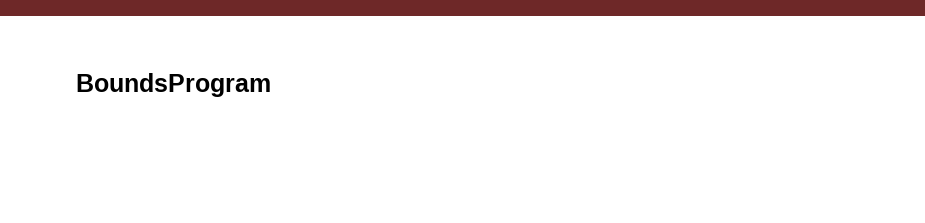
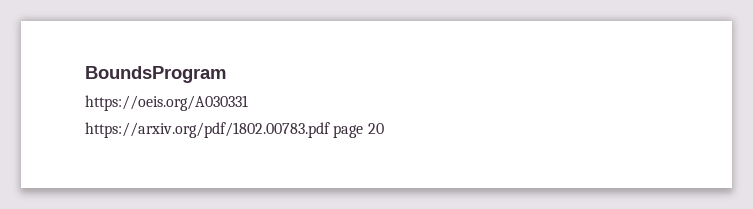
(271, 85) none -> [85,95,248,111] [85,122,384,138] // https://oeis.org/A030331 // https://arxiv.org/pdf/1802.00783.pdf page 20

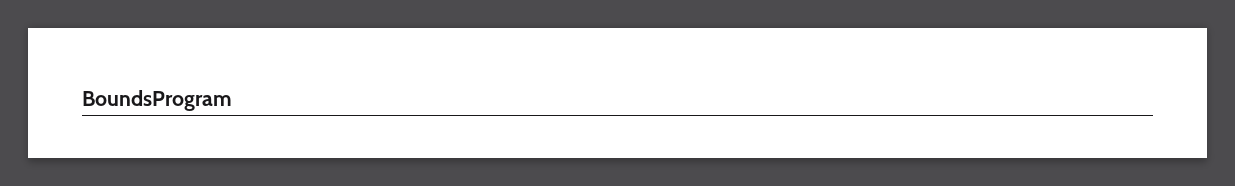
[85,95,248,111] [85,122,384,138] // https://oeis.org/A030331 // https://arxiv.org/pdf/1802.00783.pdf page 20 -> (232, 100) none

